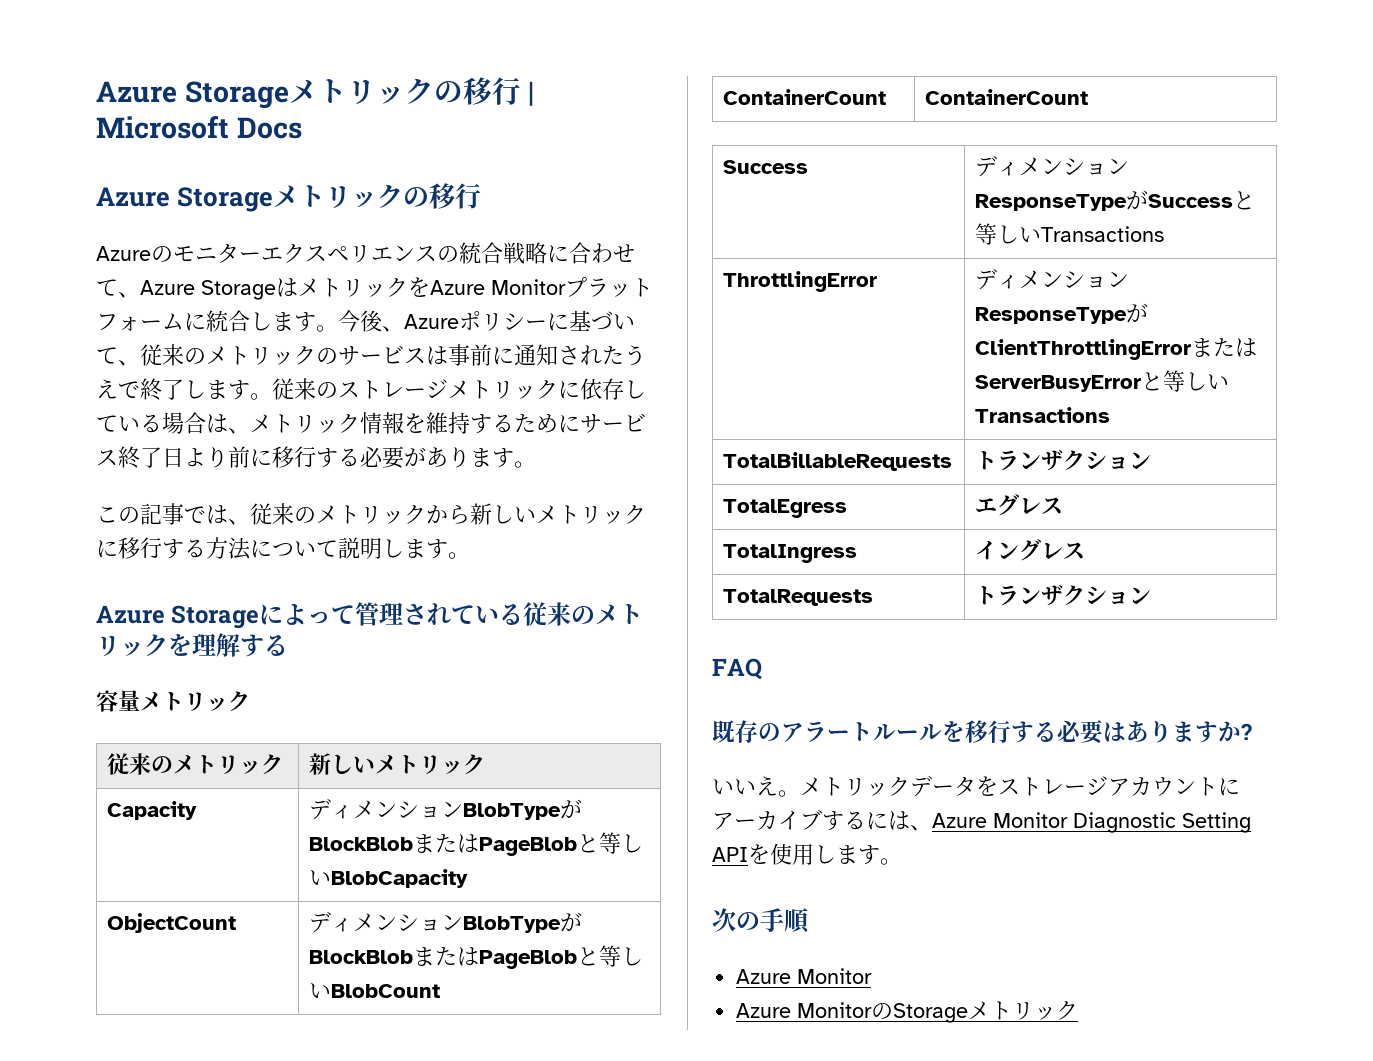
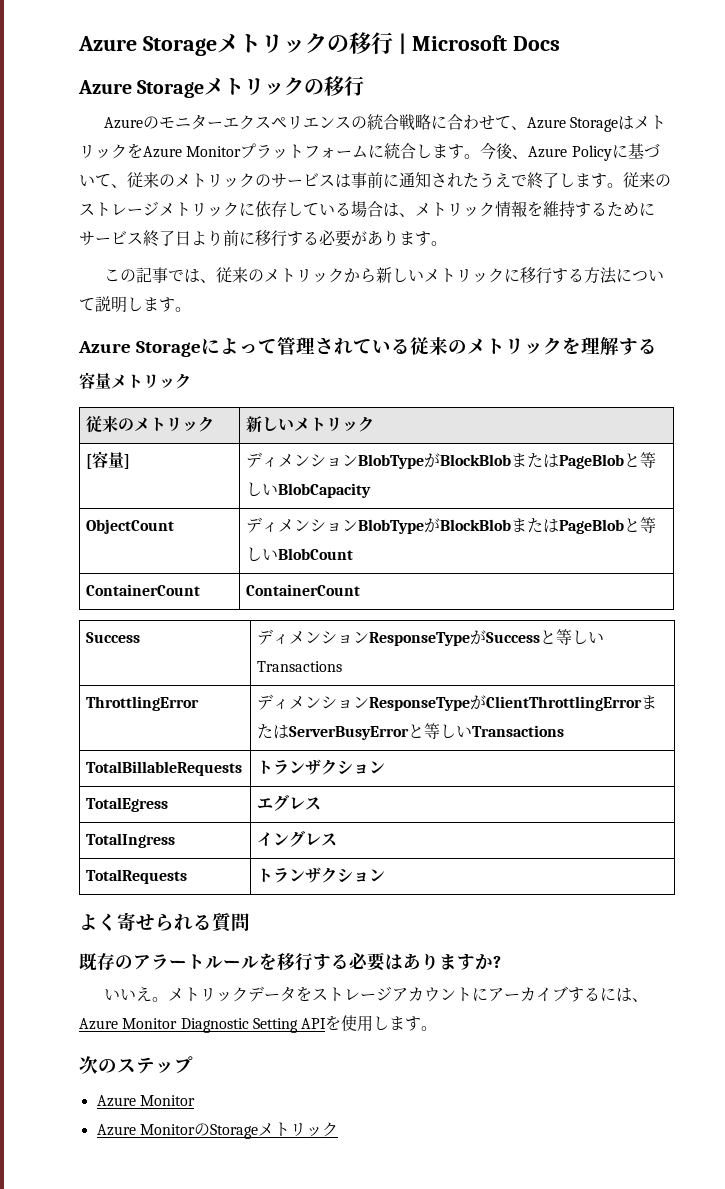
[459,311,547,331] ポリシー -> [571,145,612,161] Policy
[107,801,198,820] Capacity -> [86,451,131,469] [容量]
[712,658,762,680] FAQ -> [79,912,250,933] よく寄せられる質問
[760,908,810,933] 手順 -> [117,1056,193,1074] ステップ

